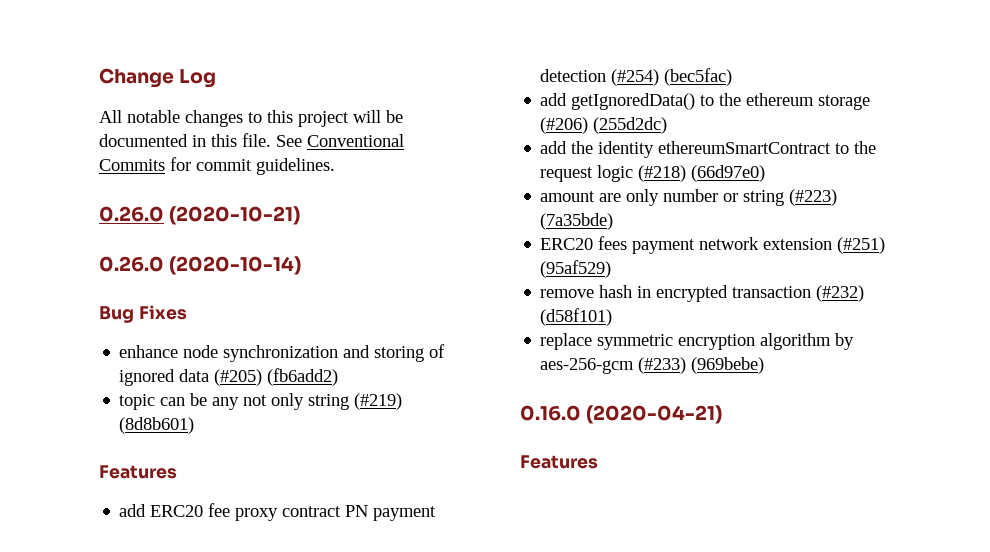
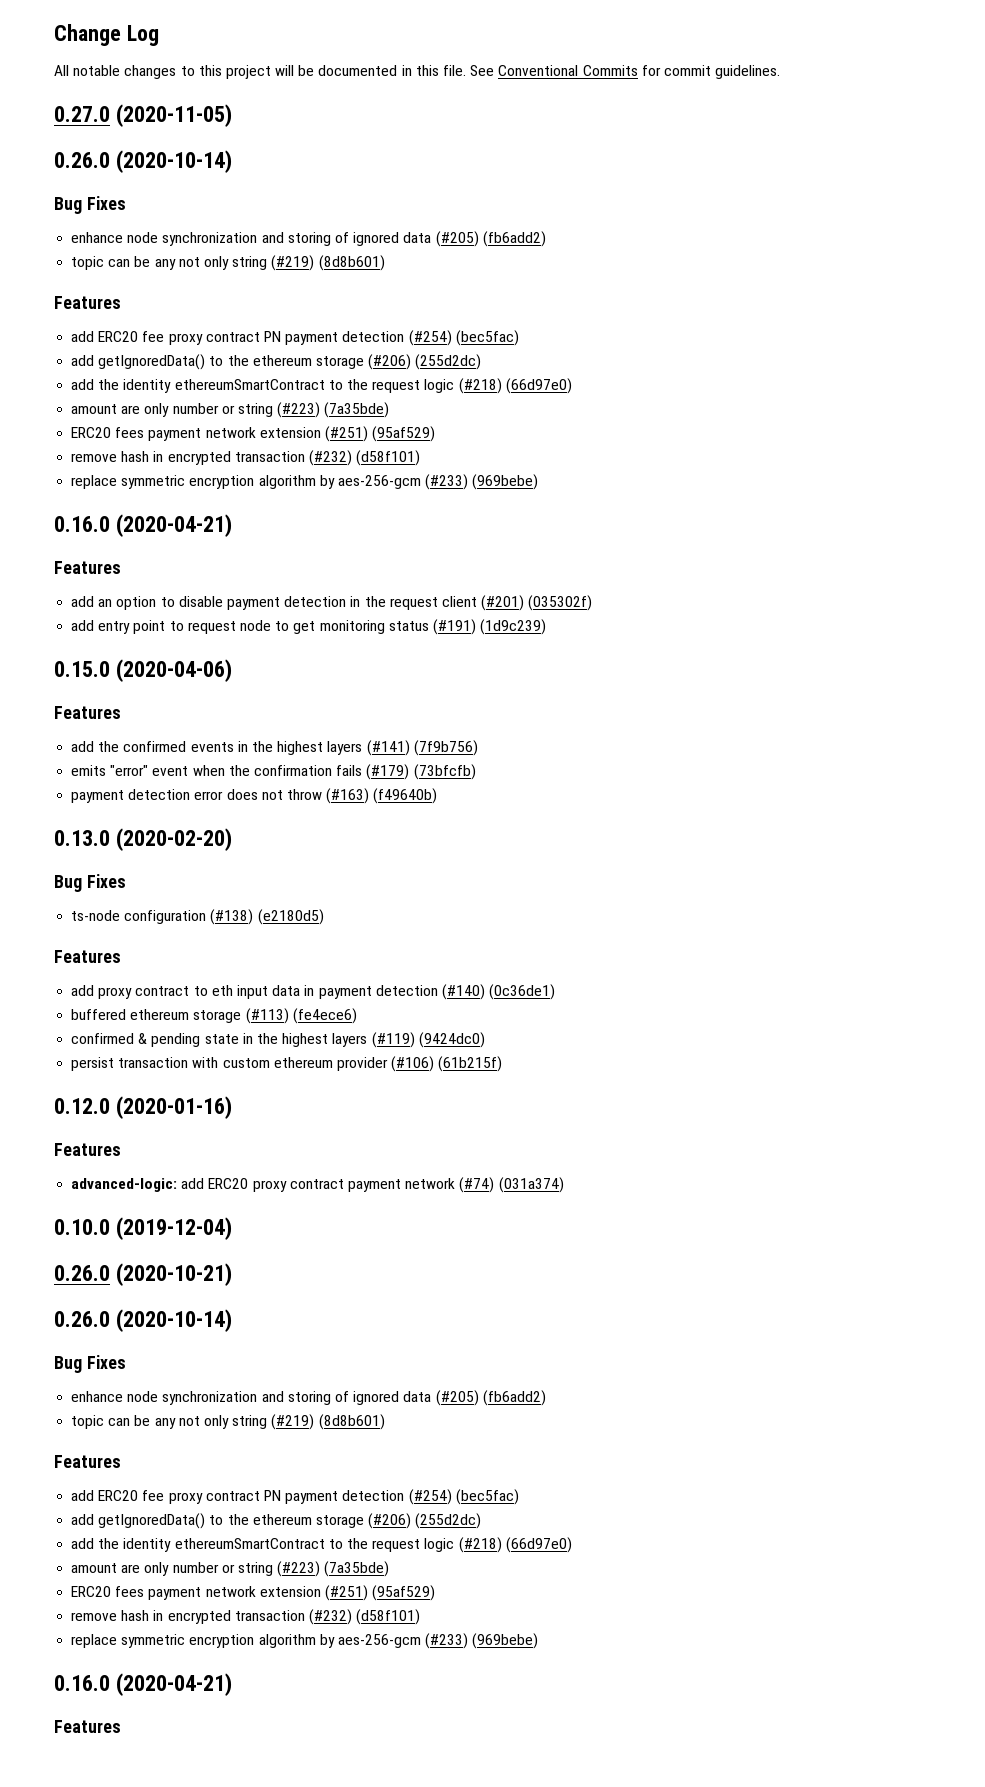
(335, 166) none -> [54,104,232,127] [54,150,232,173] [54,196,126,214] [71,231,546,247] [71,255,385,271] [54,296,121,309] [71,330,519,346] [71,354,482,370] [71,378,572,394] [71,402,390,418] [71,426,436,442] [71,450,421,466] [71,474,539,490] [54,514,232,537] [54,561,121,574] [71,595,593,611] [71,619,547,635] [54,659,232,682] [54,706,121,719] [71,740,478,756] [71,764,476,780] [71,788,438,804] [54,828,232,851] [54,874,126,892] [71,909,324,925] [54,950,121,963] [71,984,556,1000] [71,1008,357,1024] [71,1032,485,1048] [71,1056,503,1072] [54,1096,232,1119] [54,1143,121,1156] [71,1177,564,1193] [54,1217,232,1240] // 0.27.0 (2020-11-05) // 0.26.0 (2020-10-14) // Bug Fixes // enhance node synchronization and storing of ignored data (#205) (fb6add2) // topic can be any not only string (#219) (8d8b601) // Features // add ERC20 fee proxy contract PN payment detection (#254) (bec5fac) // add getIgnoredData() to the ethereum storage (#206) (255d2dc) // add the identity ethereumSmartContract to the request logic (#218) (66d97e0) // amount are only number or string (#223) (7a35bde) // ERC20 fees payment network extension (#251) (95af529) // remove hash in encrypted transaction (#232) (d58f101) // replace symmetric encryption algorithm by aes-256-gcm (#233) (969bebe) // 0.16.0 (2020-04-21) // Features // add an option to disable payment detection in the request client (#201) (035302f) // add entry point to request node to get monitoring status (#191) (1d9c239) // 0.15.0 (2020-04-06) // Features // add the confirmed events in the highest layers (#141) (7f9b756) // emits "error" event when the confirmation fails (#179) (73bfcfb) // payment detection error does not throw (#163) (f49640b) // 0.13.0 (2020-02-20) // Bug Fixes // ts-node configuration (#138) (e2180d5) // Features // add proxy contract to eth input data in payment detection (#140) (0c36de1) // buffered ethereum storage (#113) (fe4ece6) // confirmed & pending state in the highest layers (#119) (9424dc0) // persist transaction with custom ethereum provider (#106) (61b215f) // 0.12.0 (2020-01-16) // Features // advanced-logic: add ERC20 proxy contract payment network (#74) (031a374) // 0.10.0 (2019-12-04)

